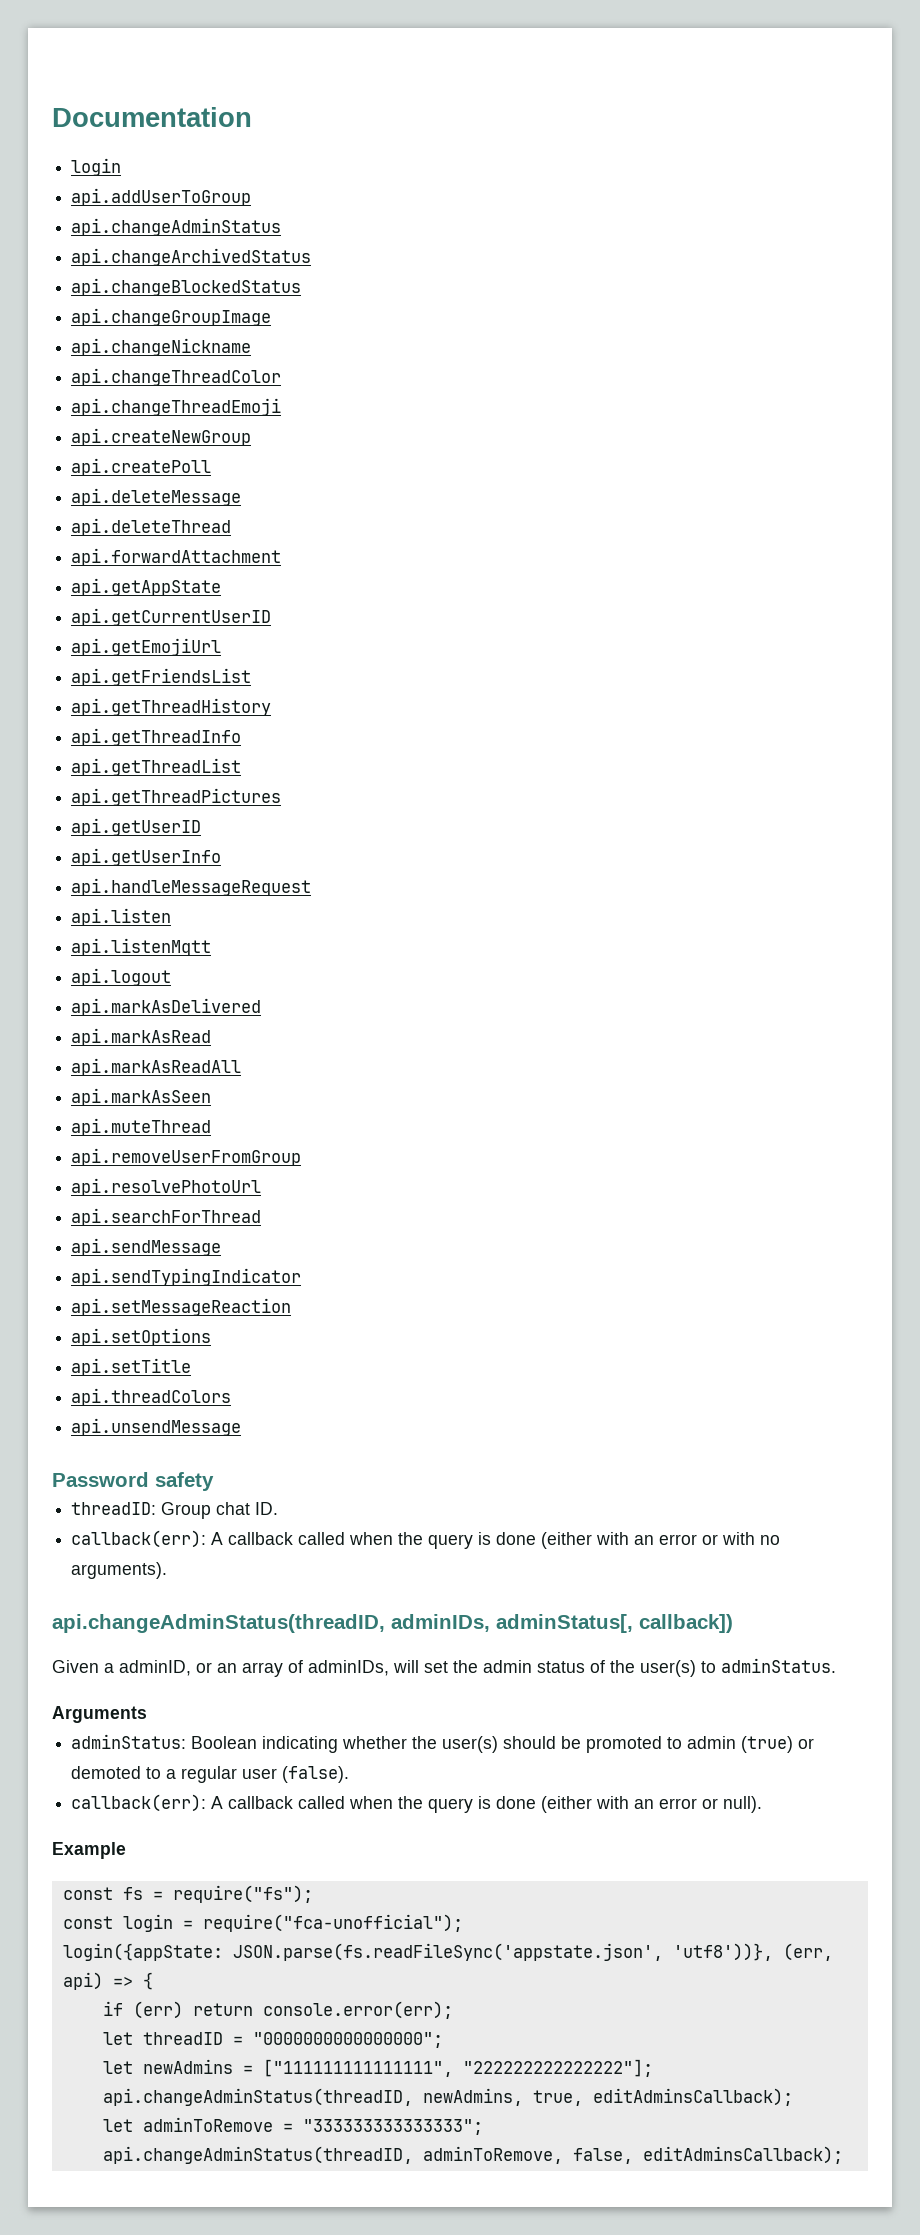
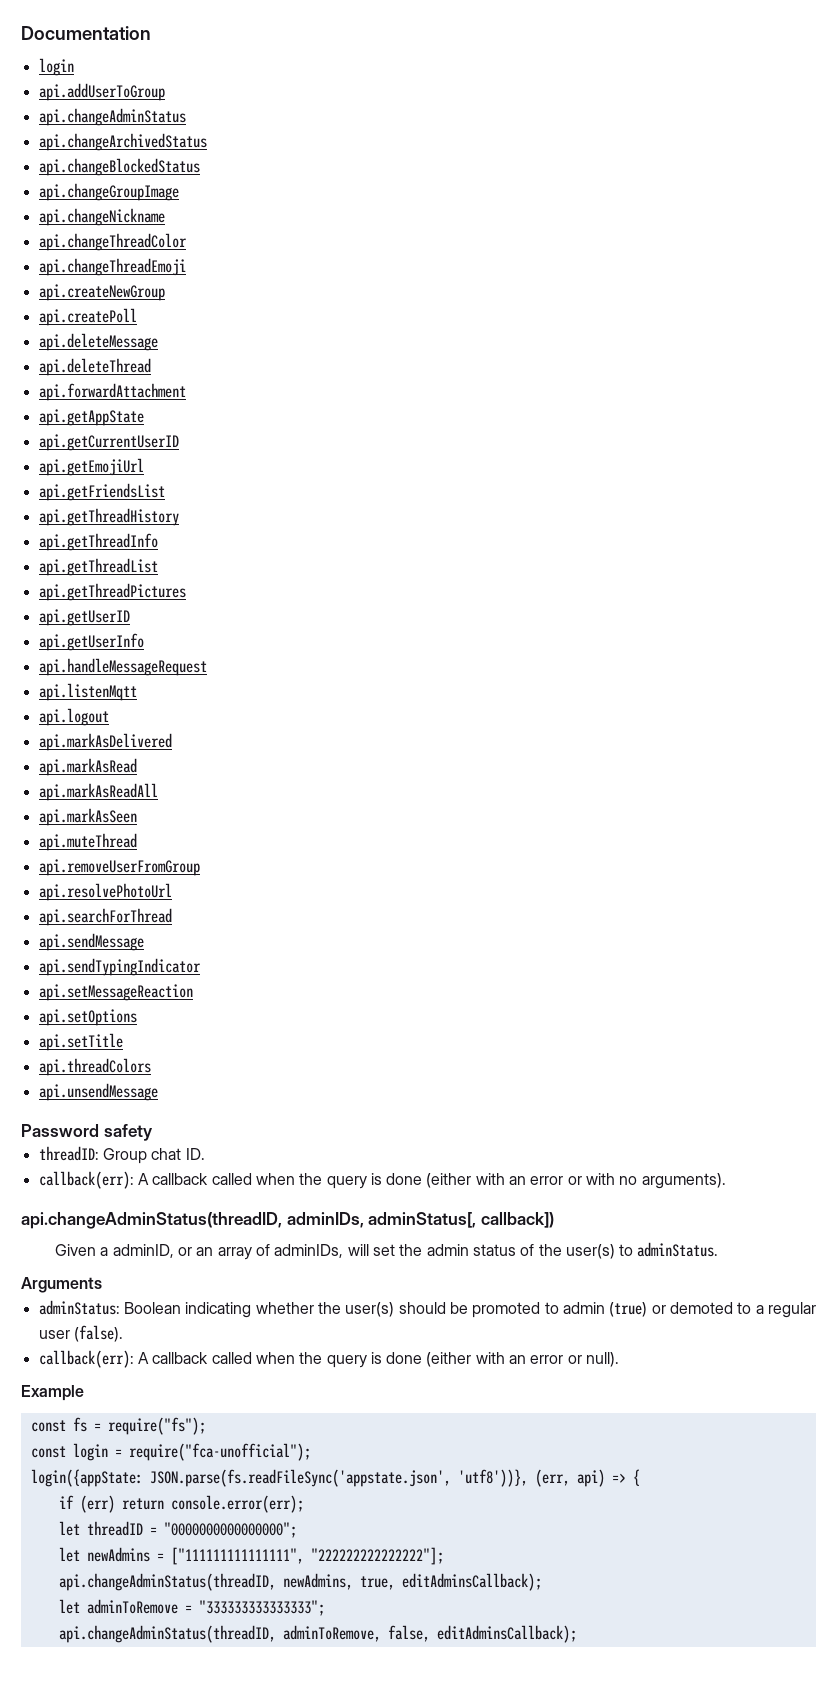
[71,908,172,926] // api.listen -> (207, 667) none

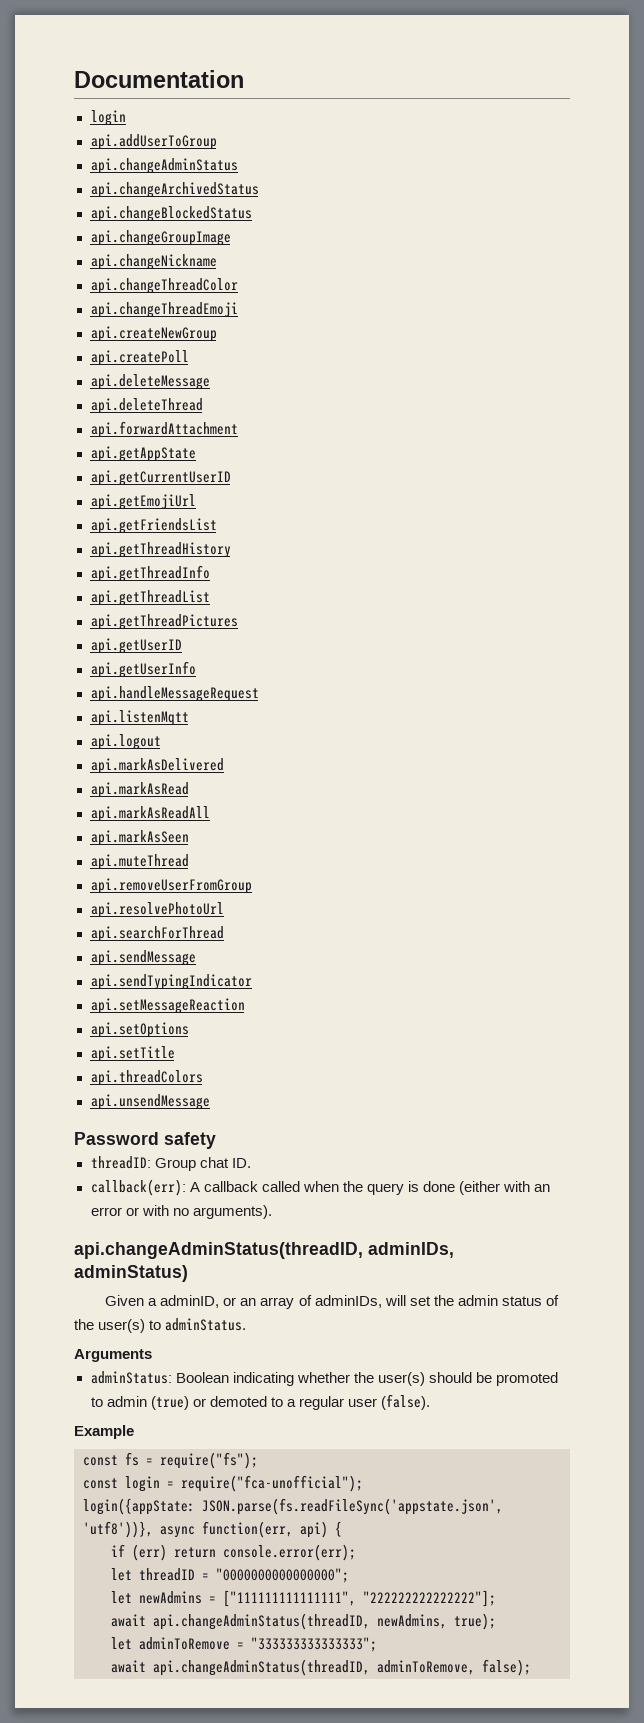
[368,1212,554,1228] adminStatus[, callback]) -> [74,1265,188,1282] adminStatus)
[38,1350,620,1368] // callback(err): A callback called when the query is done (either with an error or null). -> (430, 1402) none
[534,1469,626,1487] (err, api) => -> [160,1521,328,1538] async function(err, api)
(444, 1556) none -> [111,1614,146,1627] await
[359,1573,542,1591] true, editAdminsCallback); -> [454,1613,496,1630] true);
(325, 1608) none -> [111,1660,146,1673] await
[387,1625,577,1643] false, editAdminsCallback); -> [482,1659,531,1676] false);

